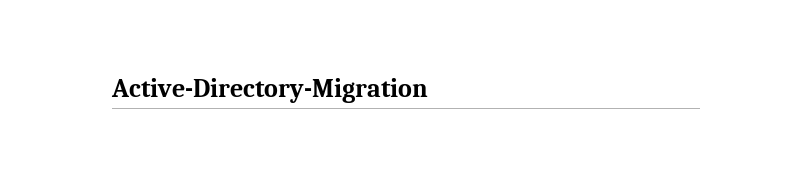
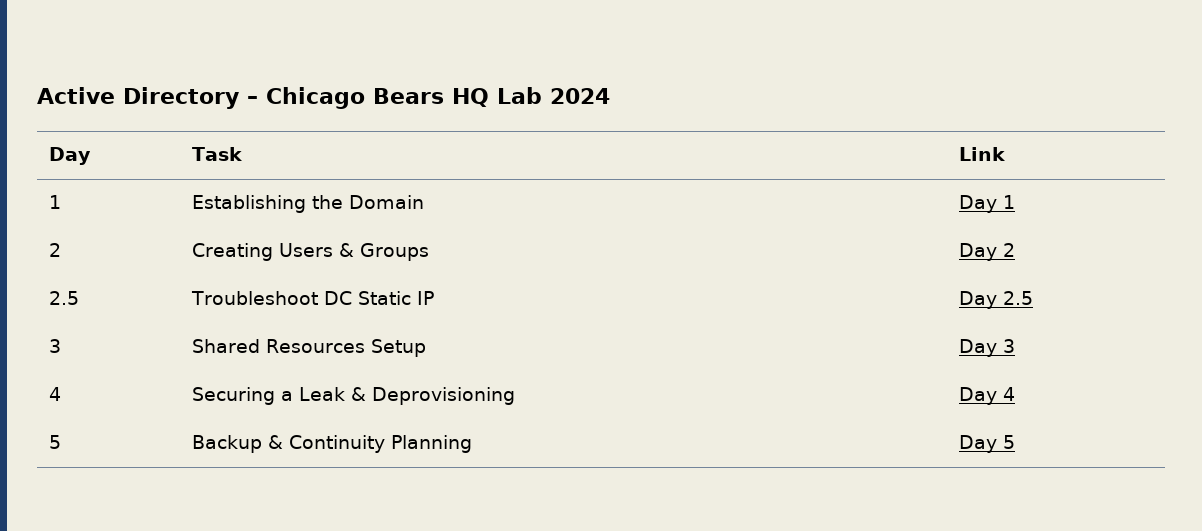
[111,78,428,103] Active-Directory-Migration -> [37,87,610,109] [48,147,91,165] [191,147,242,161] [958,147,1005,161] [48,195,61,209] [191,195,424,213] [958,195,1015,213] [48,243,61,257] [191,243,429,261] [958,243,1015,261] [48,291,79,305] [190,291,434,305] [958,291,1033,309] [48,339,61,353] [191,339,426,357] [958,339,1015,357] [48,387,61,401] [191,387,515,405] [958,387,1015,405] [48,435,61,449] [191,435,472,453] [958,435,1015,453] Active Directory – Chicago Bears HQ Lab 2024 // Day | Task | Link // 1 | Establishing the Domain | Day 1 // 2 | Creating Users & Groups | Day 2 // 2.5 | Troubleshoot DC Static IP | Day 2.5 // 3 | Shared Resources Setup | Day 3 // 4 | Securing a Leak & Deprovisioning | Day 4 // 5 | Backup & Continuity Planning | Day 5

